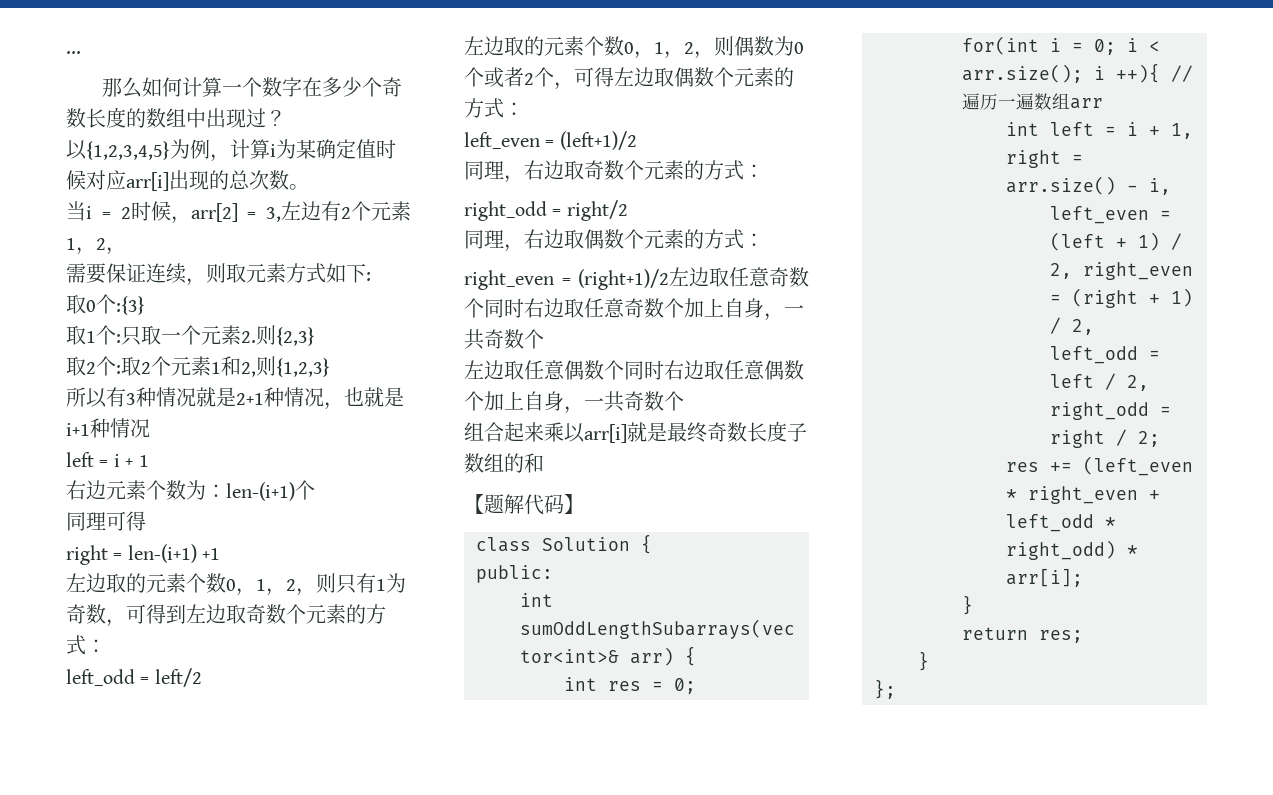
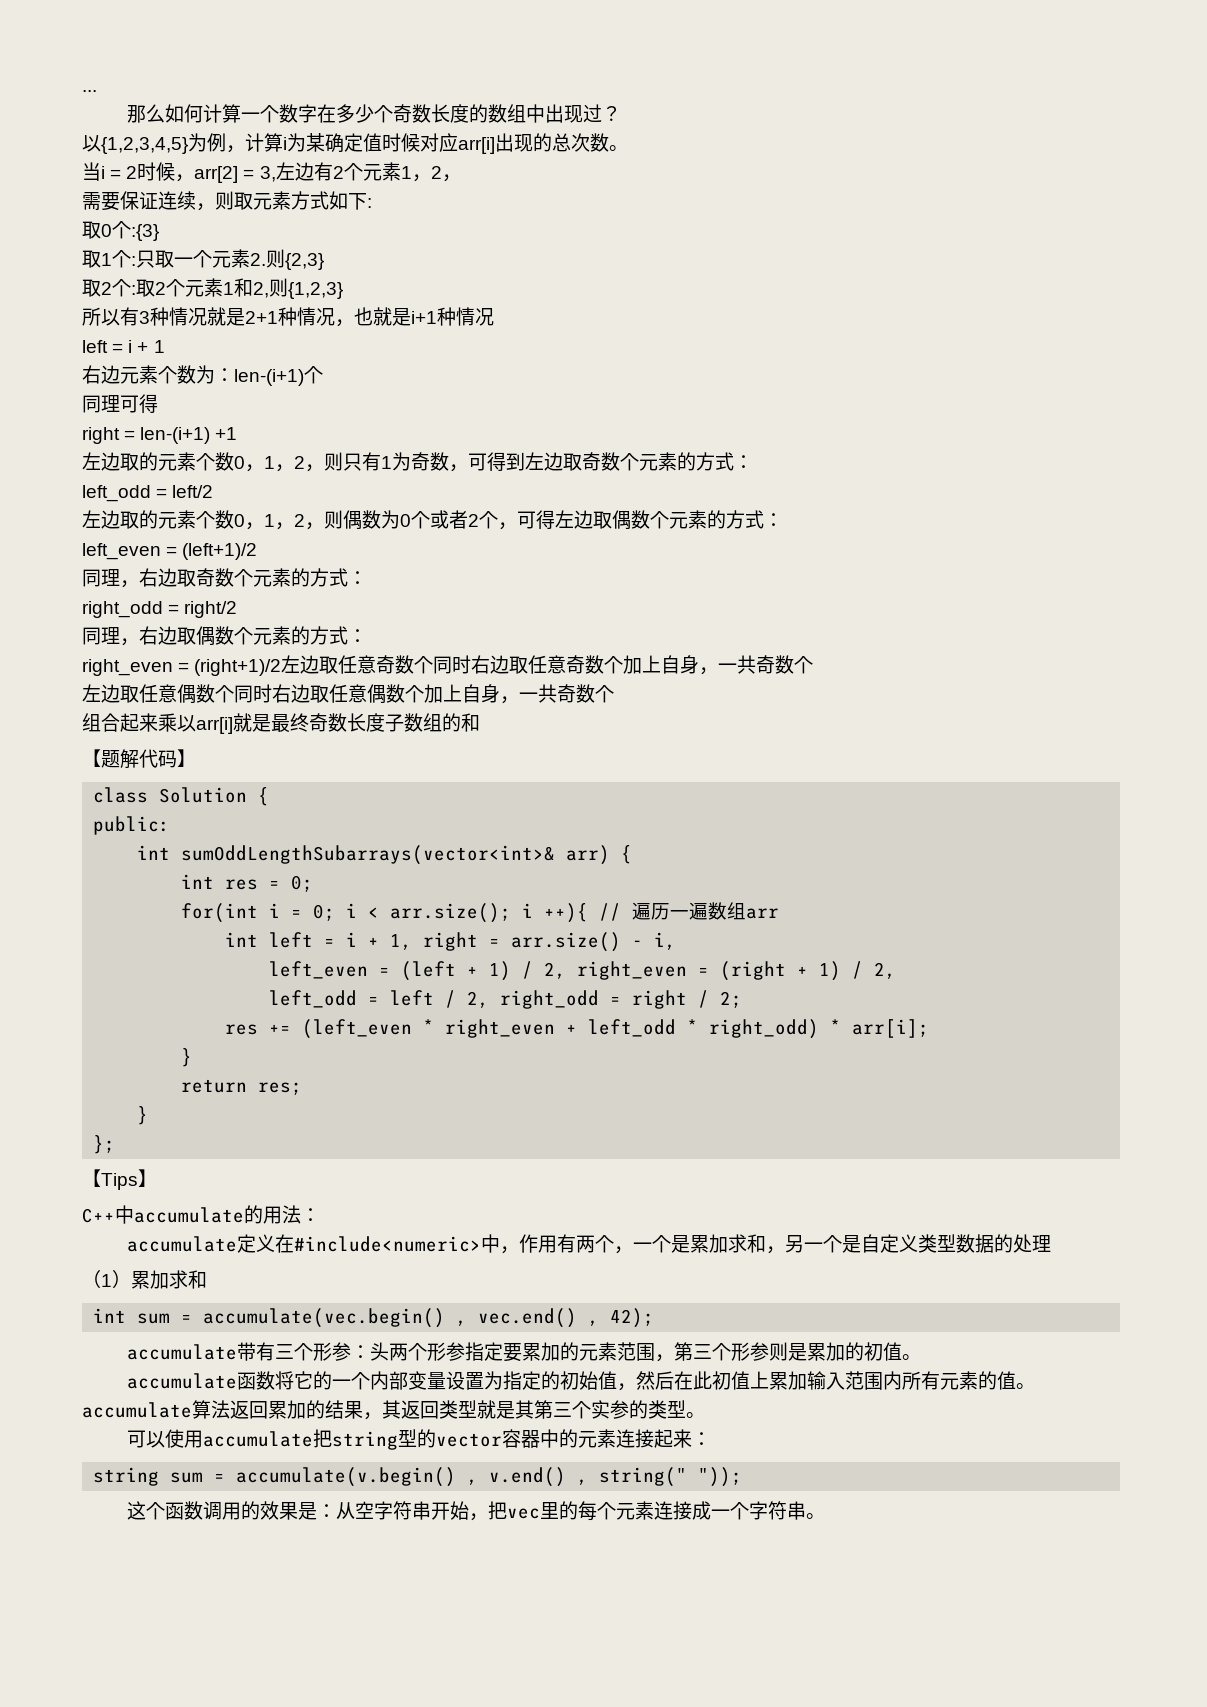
(896, 689) none -> [82,1169,157,1190] [82,1205,320,1224] [126,1234,1051,1254] [82,1270,207,1289] [93,1308,655,1328] [126,1342,921,1362] [126,1371,1035,1391] [82,1400,705,1420] [126,1429,711,1450] [93,1467,743,1487] [126,1501,825,1521] // 【Tips】 // C++中accumulate的用法： // accumulate定义在#include<numeric>中，作用有两个，一个是累加求和，另一个是自定义类型数据的处理 // （1）累加求和 // int sum = accumulate(vec.begin() , vec.end() , 42); // accumulate带有三个形参：头两个形参指定要累加的元素范围，第三个形参则是累加的初值。 // accumulate函数将它的一个内部变量设置为指定的初始值，然后在此初值上累加输入范围内所有元素的值。accumulate算法返回累加的结果，其返回类型就是其第三个实参的类型。 // 可以使用accumulate把string型的vector容器中的元素连接起来： // string sum = accumulate(v.begin() , v.end() , string(" ")); // 这个函数调用的效果是：从空字符串开始，把vec里的每个元素连接成一个字符串。

